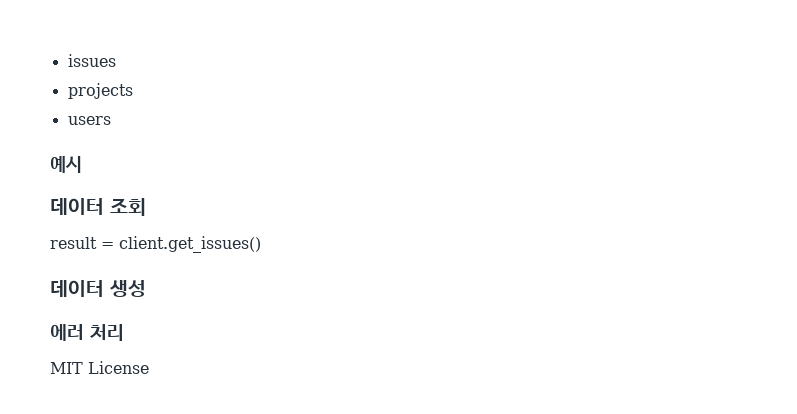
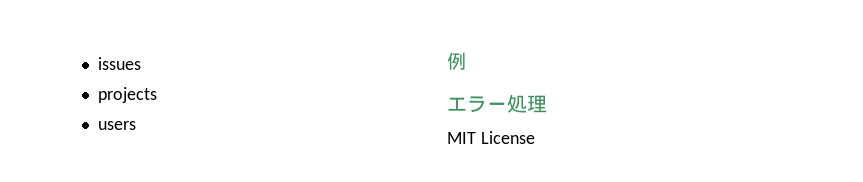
[50,156,82,173] [50,198,146,216] [50,236,261,253] [50,280,146,297] [50,324,124,341] 예시 // 데이터 조회 // result = client.get_issues() // 데이터 생성 // 에러 처리 -> [447,52,466,70] [447,94,547,113] 例 // エラー処理

